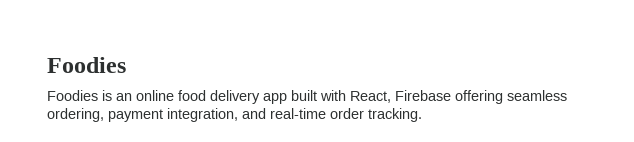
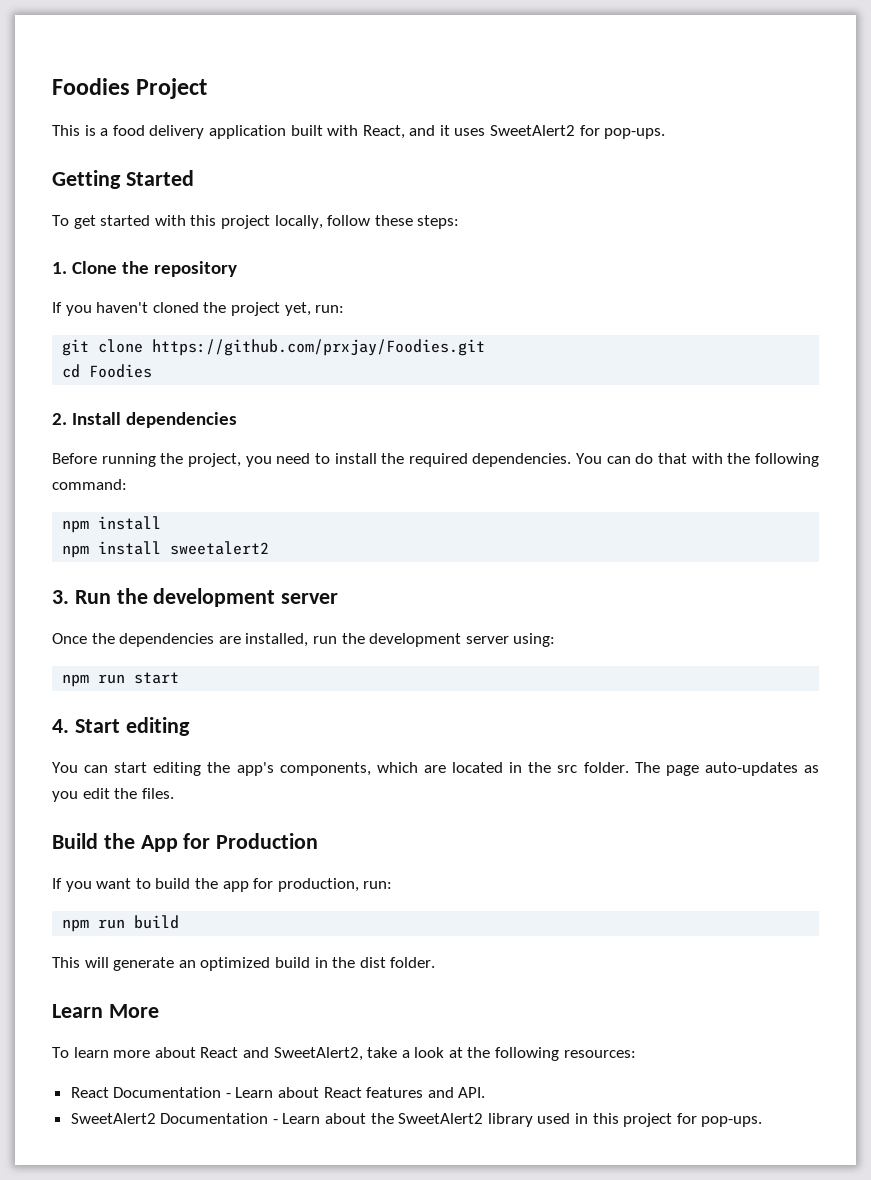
[47,57,126,73] [47,90,174,101] Foodies // Foodies is an online -> [52,78,208,99] [52,125,109,136] Foodies Project // This is a
[263,93,287,104] app -> [208,125,286,139] application
[395,90,567,104] [47,108,422,122] Firebase offering seamless ordering, payment integration, and real-time order tracking. -> [409,125,666,139] [52,170,194,189] [52,215,460,229] [52,261,238,277] [52,302,345,316] [62,339,486,356] [62,364,153,378] [52,412,238,428] [52,453,819,467] [52,479,127,490] [62,516,162,533] [62,541,270,558] [52,588,339,607] [52,633,556,647] [62,672,180,687] [52,717,190,736] [52,762,820,776] [52,788,174,802] [52,833,319,852] [52,878,393,892] [62,915,180,932] [52,957,436,971] [52,1004,159,1018] [52,1047,636,1061] [70,1087,486,1098] [70,1113,763,1127] and it uses SweetAlert2 for pop-ups. // Getting Started // To get started with this project locally, follow these steps: // 1. Clone the repository // If you haven't cloned the project yet, run: // git clone https://github.com/prxjay/Foodies.git // cd Foodies // 2. Install dependencies // Before running the project, you need to install the required dependencies. You can do that with the following command: // npm install // npm install sweetalert2 // 3. Run the development server // Once the dependencies are installed, run the development server using: // npm run start // 4. Start editing // You can start editing the app's components, which are located in the src folder. The page auto-updates as you edit the files. // Build the App for Production // If you want to build the app for production, run: // npm run build // This will generate an optimized build in the dist folder. // Learn More // To learn more about React and SweetAlert2, take a look at the following resources: // React Documentation - Learn about React features and API. // SweetAlert2 Documentation - Learn about the SweetAlert2 library used in this project for pop-ups.

